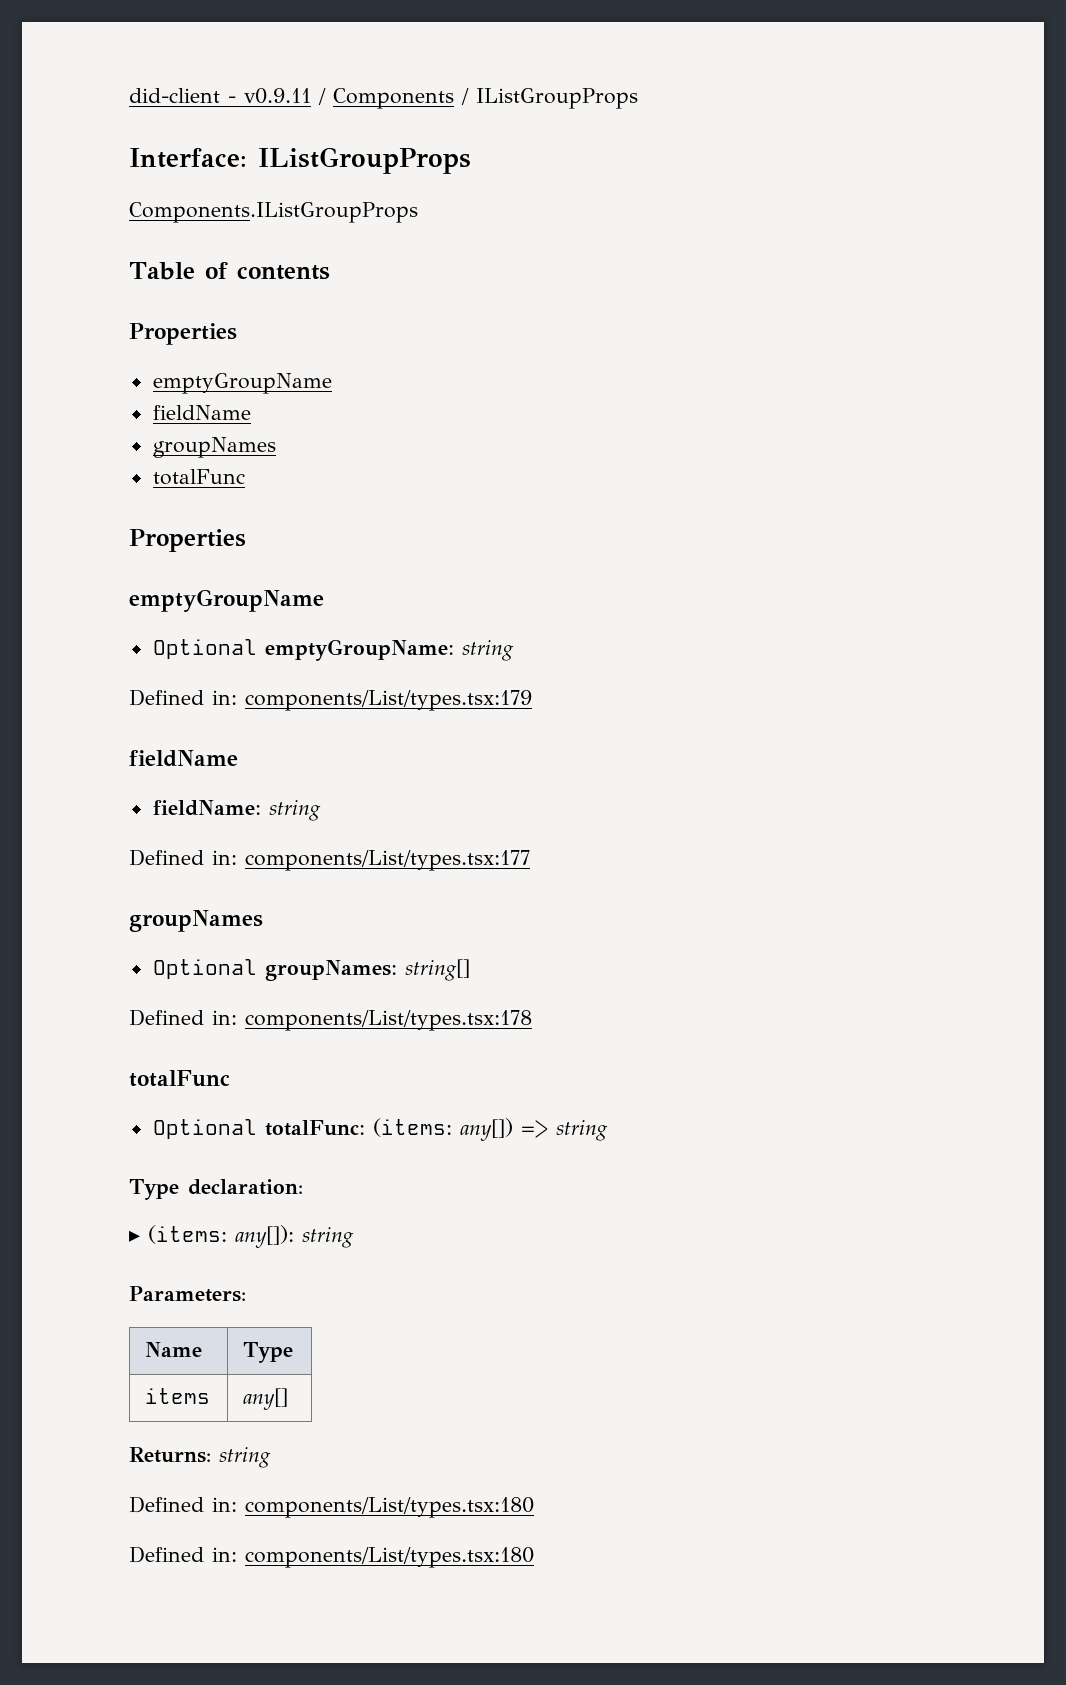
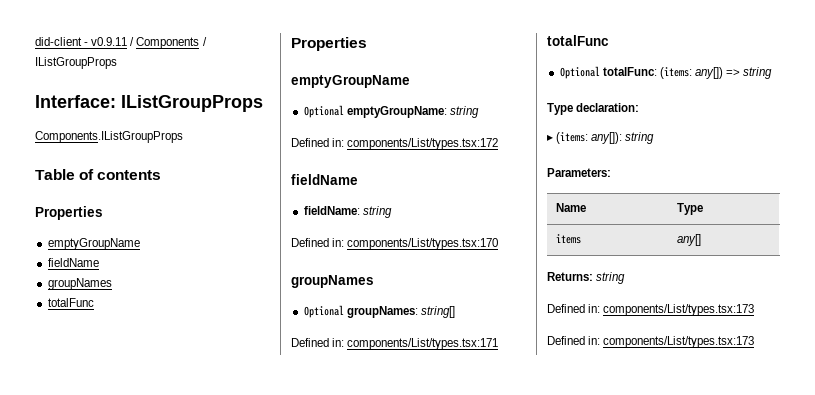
[245,690,532,711] components/List/types.tsx:179 -> [347,138,499,150] components/List/types.tsx:172
[245,850,530,871] components/List/types.tsx:177 -> [347,238,499,250] components/List/types.tsx:170
[245,1010,532,1031] components/List/types.tsx:178 -> [347,338,499,350] components/List/types.tsx:171
[245,1497,534,1518] [129,1546,534,1568] components/List/types.tsx:180 // Defined in: components/List/types.tsx:180 -> [603,304,755,316] [547,336,755,348] components/List/types.tsx:173 // Defined in: components/List/types.tsx:173

